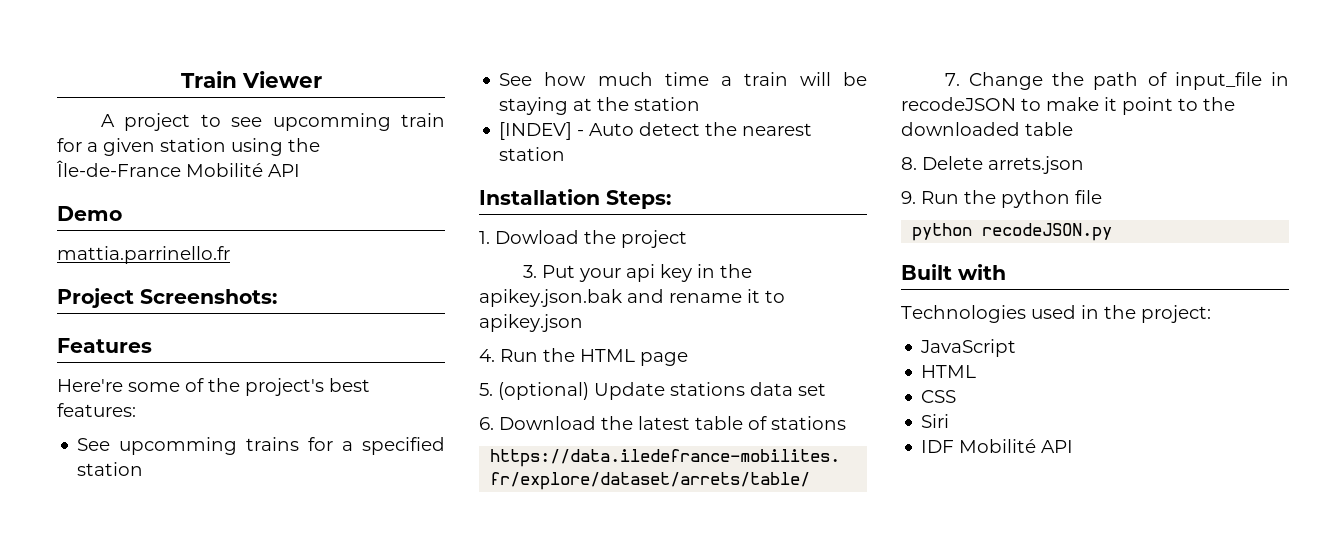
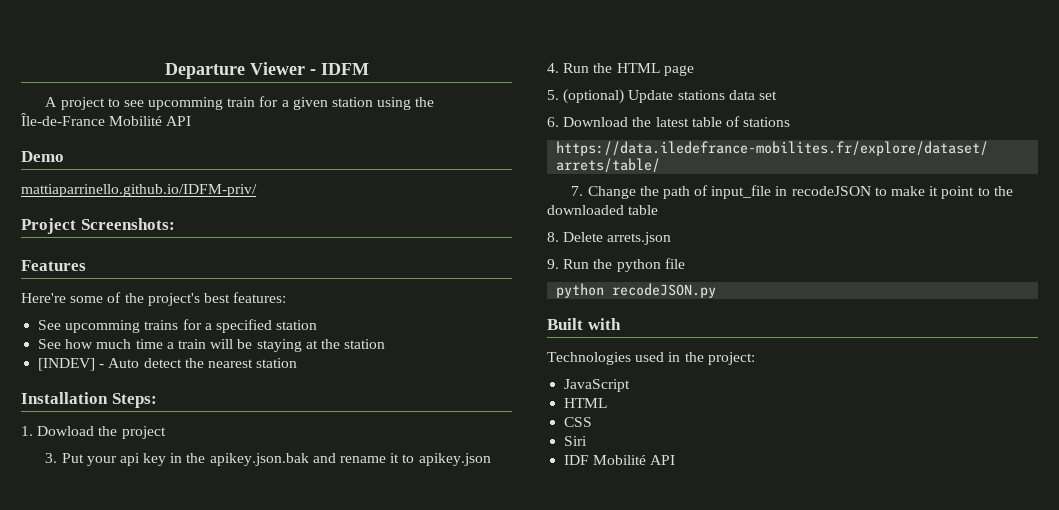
[180,71,237,88] Train -> [164,63,245,79] Departure
(322, 79) none -> [309,63,369,75] - IDFM
[57,246,230,264] mattia.parrinello.fr -> [21,184,257,197] mattiaparrinello.github.io/IDFM-priv/

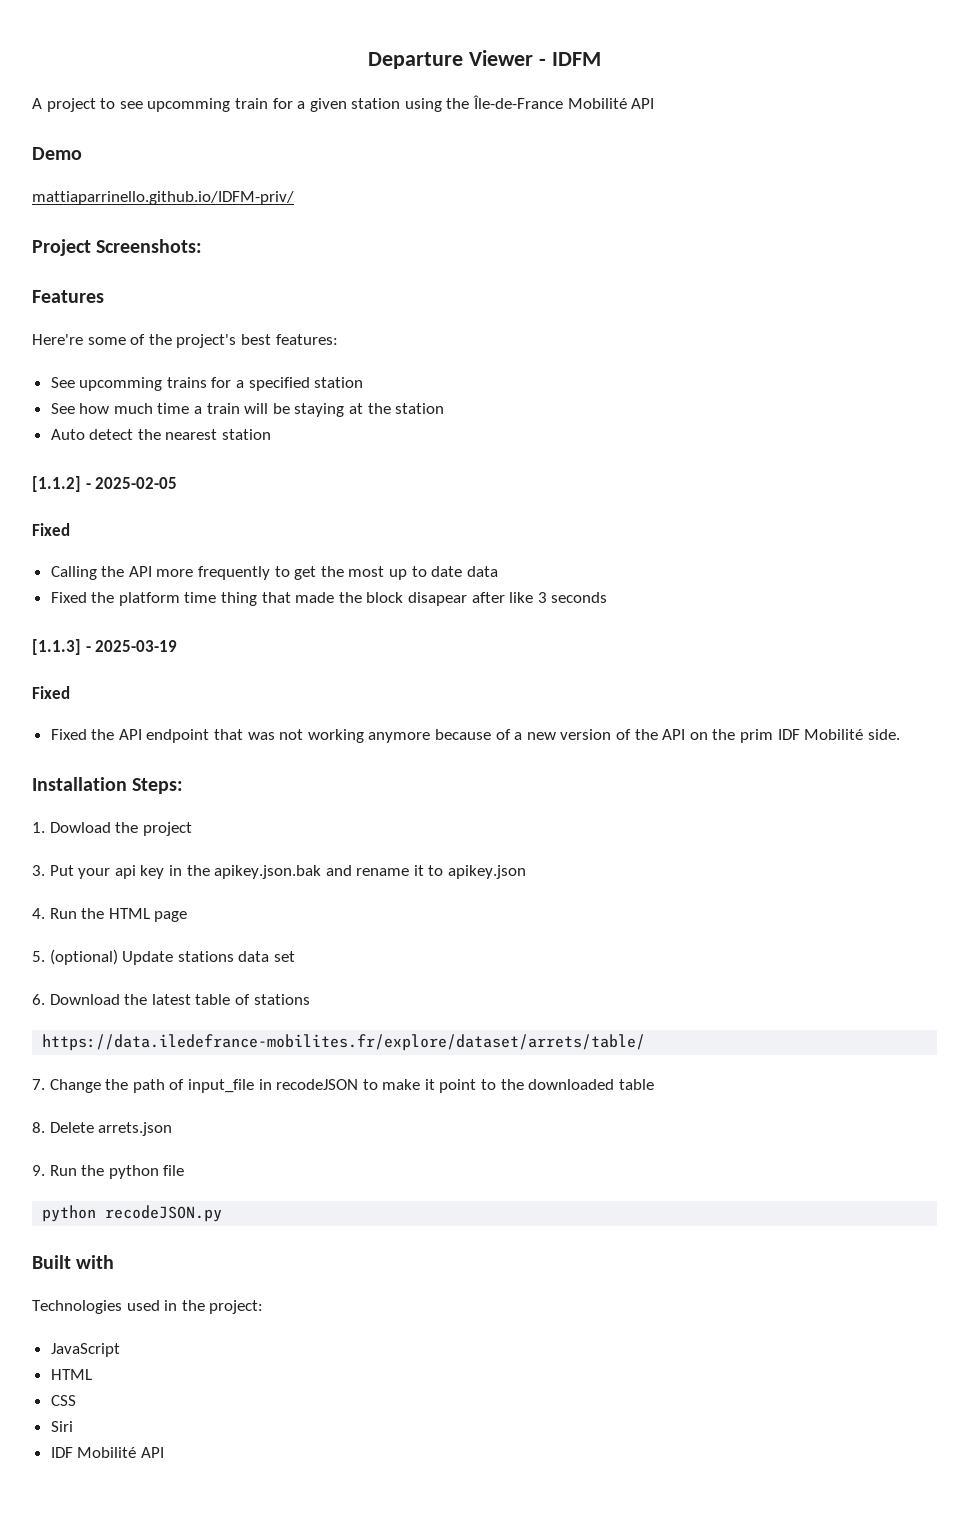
[38,358,105,371] [INDEV] - -> (445, 408) none
(298, 363) none -> [32,476,178,492] [32,523,70,536] [50,566,498,580] [50,592,608,606] [32,639,178,655] [32,686,70,699] [50,729,900,743] // [1.1.2] - 2025-02-05 // Fixed // Calling the API more frequently to get the most up to date data // Fixed the platform time thing that made the block disapear after like 3 seconds // [1.1.3] - 2025-03-19 // Fixed // Fixed the API endpoint that was not working anymore because of a new version of the API on the prim IDF Mobilité side.

